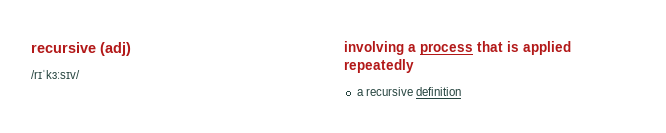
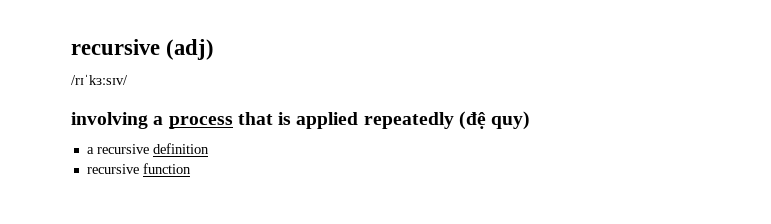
(414, 66) none -> [458,111,531,130] (đệ quy)
(461, 91) none -> [86,163,191,174] // recursive function

